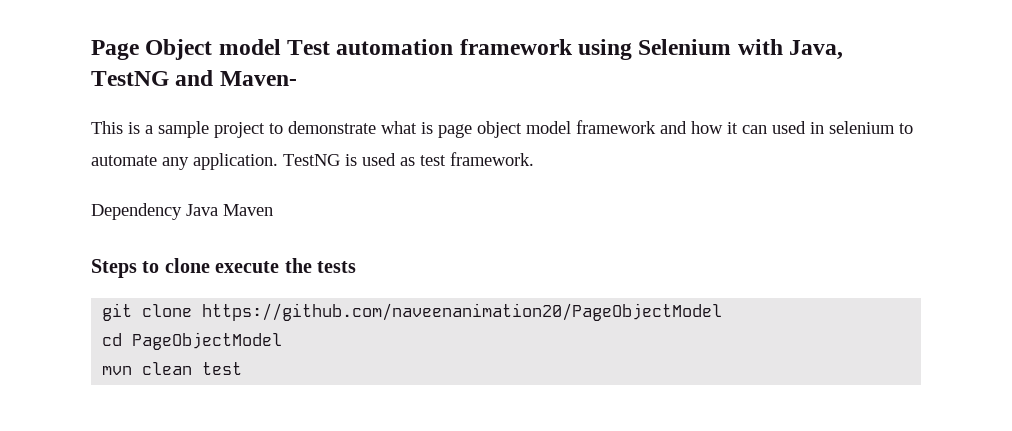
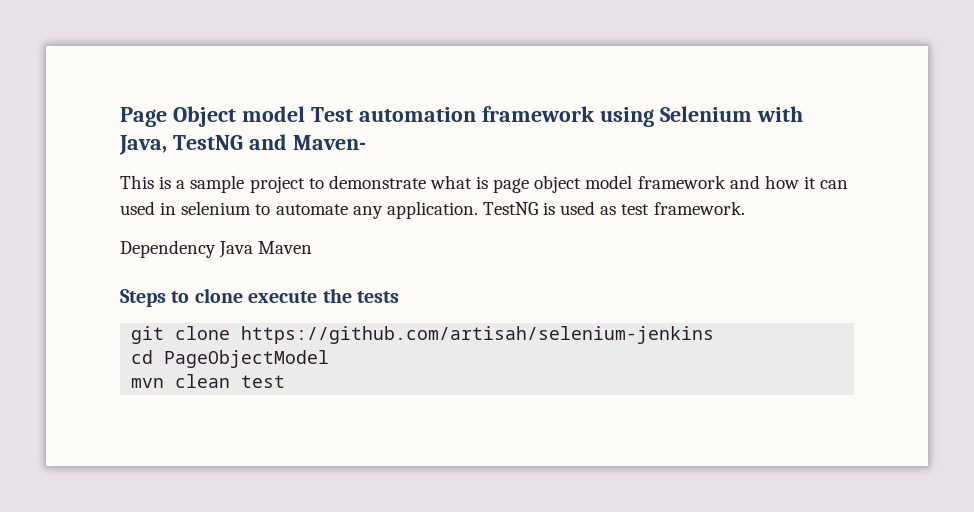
[202,303,723,321] https://github.com/naveenanimation20/PageObjectModel -> [241,326,715,344] https://github.com/artisah/selenium-jenkins

